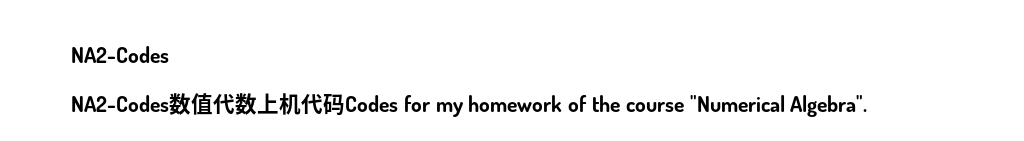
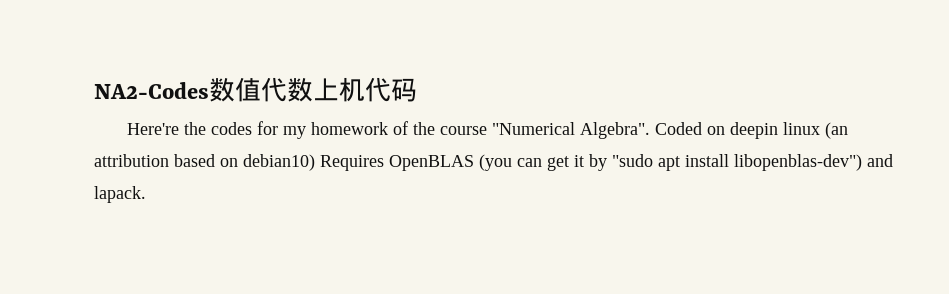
[71,46,169,63] [71,95,169,112] NA2-Codes // NA2-Codes -> [94,82,209,99] NA2-Codes
[344,95,398,112] Codes -> [126,122,252,135] // Here're the codes
(868, 106) none -> [654,122,848,139] [94,154,893,171] [94,186,146,203] Coded on deepin linux (an attribution based on debian10) Requires OpenBLAS (you can get it by "sudo apt install libopenblas-dev") and lapack.

